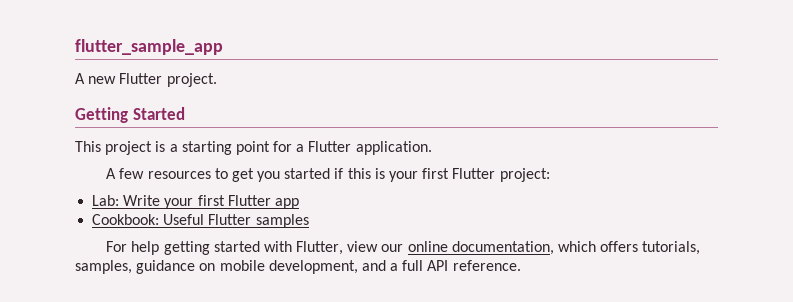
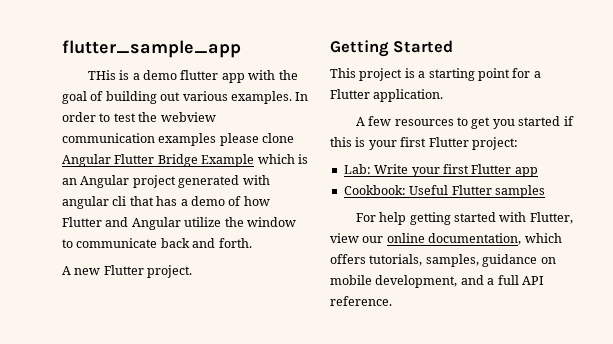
(223, 47) none -> [87,70,298,83] [62,91,309,104] [62,112,216,122] [62,133,295,146] [62,154,308,167] [62,175,270,188] [62,196,270,209] [62,217,296,230] [62,238,252,248] // THis is a demo flutter app with the goal of building out various examples. In order to test the webview communication examples please clone Angular Flutter Bridge Example which is an Angular project generated with angular cli that has a demo of how Flutter and Angular utilize the window to communicate back and forth.

